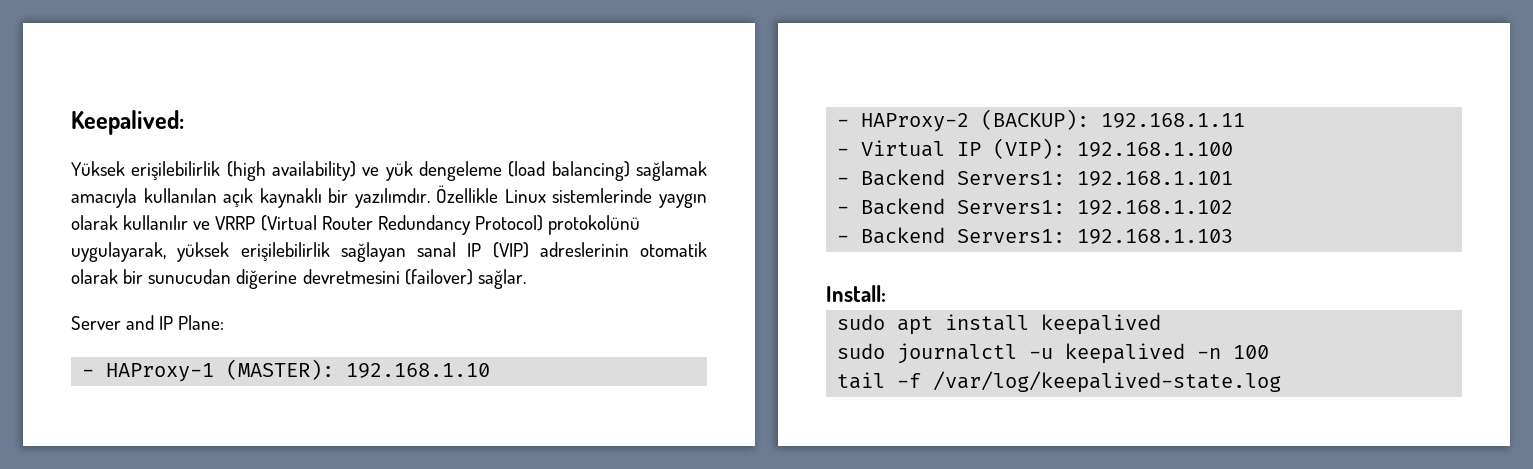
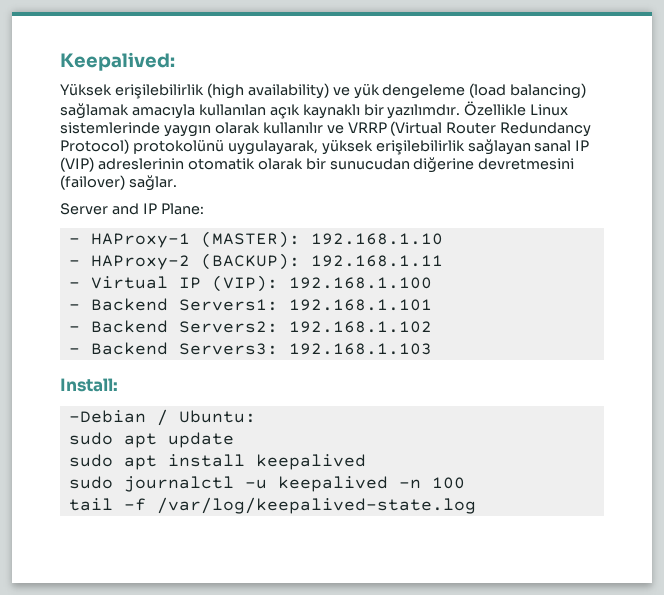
[957,200,1066,214] Servers1: -> [178,321,278,333] Servers2:
[957,229,1066,243] Servers1: -> [178,343,278,355] Servers3:
(886, 293) none -> [68,409,256,426] [68,432,234,448] // -Debian / Ubuntu: // sudo apt update

